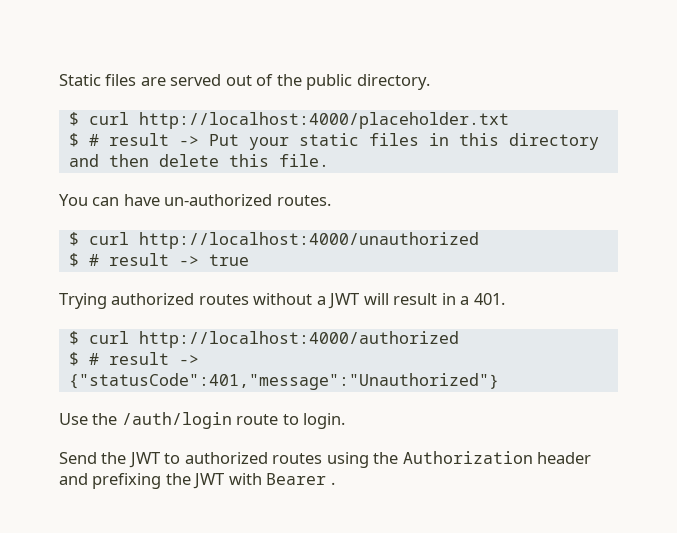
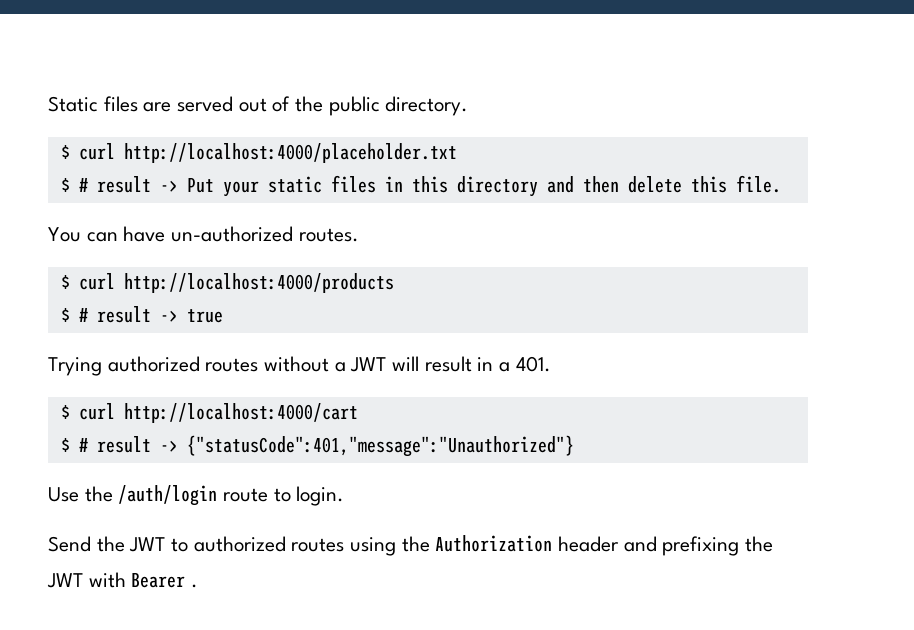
[138,232,479,249] http://localhost:4000/unauthorized -> [123,273,394,293] http://localhost:4000/products
[138,331,459,348] http://localhost:4000/authorized -> [123,403,358,423] http://localhost:4000/cart

